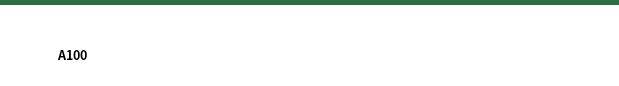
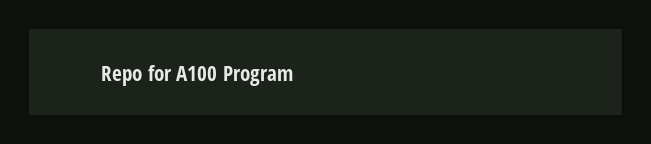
[57,50,87,60] A100 -> [101,65,294,86] Repo for A100 Program

